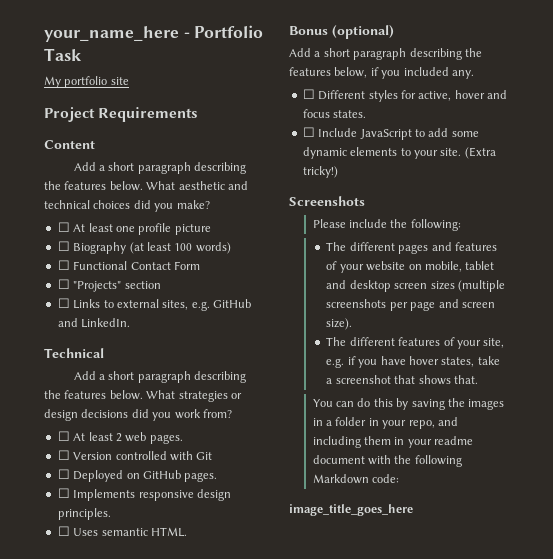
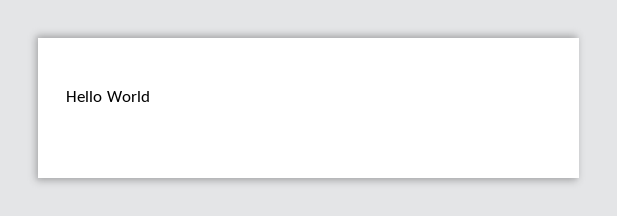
[44,25,264,42] [44,48,82,61] [44,76,129,88] [44,107,199,122] [44,140,95,149] [73,162,247,174] [44,181,248,191] [44,200,210,212] [57,222,211,235] [57,241,231,254] [57,260,200,270] [57,279,161,292] [57,298,251,311] [57,318,131,328] [44,348,104,358] [73,371,247,383] [44,390,242,402] [44,409,232,421] [57,431,183,444] [57,450,213,461] [57,469,218,482] [57,488,231,501] [57,508,111,520] [57,526,187,537] [289,25,394,39] [289,48,482,60] [289,67,474,79] [302,89,507,102] [302,109,367,118] [302,127,479,140] [302,147,496,159] [302,166,338,178] [289,196,365,206] [312,219,461,231] [326,242,497,254] [326,261,495,273] [326,280,505,292] [326,299,495,311] [326,318,353,330] [326,337,505,349] [326,356,500,368] [326,375,478,385] [312,398,505,410] [312,417,458,429] [312,436,474,448] [312,455,462,467] [312,474,400,484] [289,504,413,516] your_name_here - Portfolio Task // My portfolio site // Project Requirements // Content // Add a short paragraph describing the features below. What aesthetic and technical choices did you make? // ☐ At least one profile picture // ☐ Biography (at least 100 words) // ☐ Functional Contact Form // ☐ "Projects" section // ☐ Links to external sites, e.g. GitHub and LinkedIn. // Technical // Add a short paragraph describing the features below. What strategies or design decisions did you work from? // ☐ At least 2 web pages. // ☐ Version controlled with Git // ☐ Deployed on GitHub pages. // ☐ Implements responsive design principles. // ☐ Uses semantic HTML. // Bonus (optional) // Add a short paragraph describing the features below, if you included any. // ☐ Different styles for active, hover and focus states. // ☐ Include JavaScript to add some dynamic elements to your site. (Extra tricky!) // Screenshots // Please include the following: // The different pages and features of your website on mobile, tablet and desktop screen sizes (multiple screenshots per page and screen size). // The different features of your site, e.g. if you have hover states, take a screenshot that shows that. // You can do this by saving the images in a folder in your repo, and including them in your readme document with the following Markdown code: // image_title_goes_here -> [66,91,150,102] Hello World

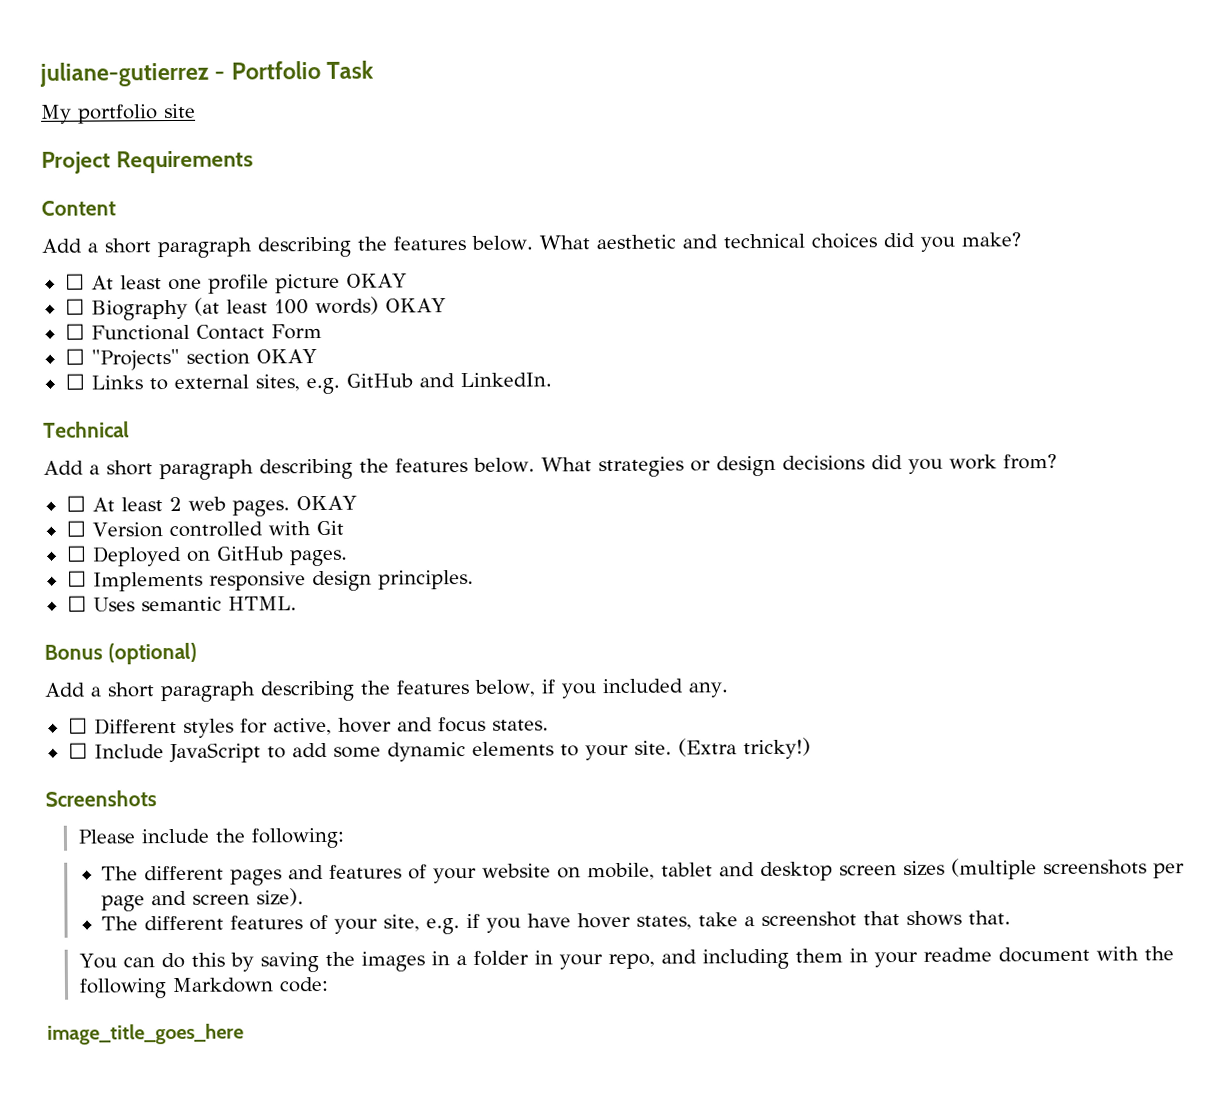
[66,91,150,102] Hello World -> [39,60,375,87] [40,103,196,124] [41,150,255,174] [41,200,116,216] [41,232,1021,259] [64,273,407,294] [64,296,446,321] [64,323,322,341] [64,348,317,371] [64,372,552,395] [43,421,130,438] [43,453,1057,481] [65,495,357,517] [65,520,344,538] [65,545,348,567] [66,569,474,592] [66,595,297,612] [44,642,197,665] [44,678,729,703] [67,716,549,738] [67,737,811,764] [45,790,157,807] [77,827,345,849] [101,858,1186,886] [101,888,305,912] [101,910,1012,935] [78,946,1174,973] [78,976,329,999] [47,1023,244,1045] juliane-gutierrez - Portfolio Task // My portfolio site // Project Requirements // Content // Add a short paragraph describing the features below. What aesthetic and technical choices did you make? // ☐ At least one profile picture OKAY // ☐ Biography (at least 100 words) OKAY // ☐ Functional Contact Form // ☐ "Projects" section OKAY // ☐ Links to external sites, e.g. GitHub and LinkedIn. // Technical // Add a short paragraph describing the features below. What strategies or design decisions did you work from? // ☐ At least 2 web pages. OKAY // ☐ Version controlled with Git // ☐ Deployed on GitHub pages. // ☐ Implements responsive design principles. // ☐ Uses semantic HTML. // Bonus (optional) // Add a short paragraph describing the features below, if you included any. // ☐ Different styles for active, hover and focus states. // ☐ Include JavaScript to add some dynamic elements to your site. (Extra tricky!) // Screenshots // Please include the following: // The different pages and features of your website on mobile, tablet and desktop screen sizes (multiple screenshots per page and screen size). // The different features of your site, e.g. if you have hover states, take a screenshot that shows that. // You can do this by saving the images in a folder in your repo, and including them in your readme document with the following Markdown code: // image_title_goes_here

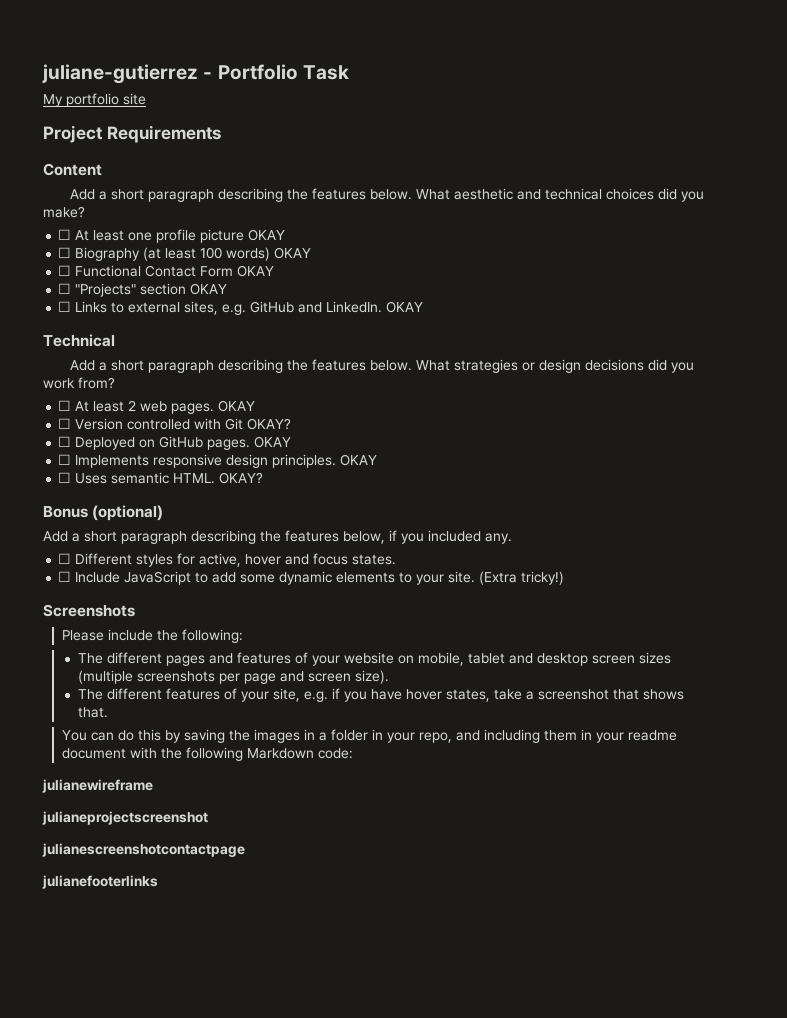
(322, 331) none -> [237,265,275,277] OKAY
(552, 380) none -> [386,301,424,313] OKAY
(344, 528) none -> [247,418,292,430] OKAY?
(348, 558) none -> [254,436,292,448] OKAY
(474, 579) none -> [340,454,378,466] OKAY
(297, 603) none -> [219,472,264,484] OKAY?
[47,1023,244,1045] image_title_goes_here -> [42,779,153,793] [42,811,208,825] [42,843,245,857] [42,875,158,889] julianewireframe // julianeprojectscreenshot // julianescreenshotcontactpage // julianefooterlinks

